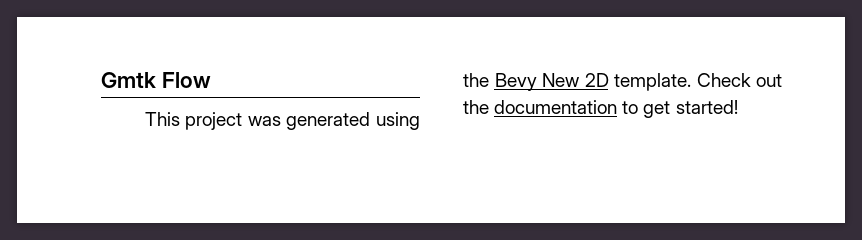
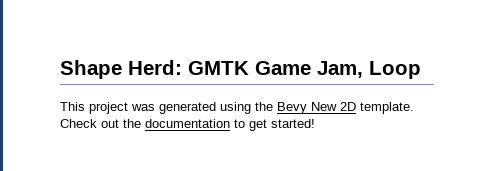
[101,72,211,88] Gmtk Flow -> [60,60,421,79] Shape Herd: GMTK Game Jam, Loop

